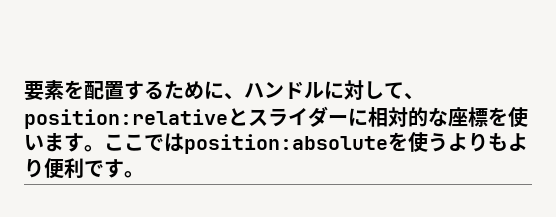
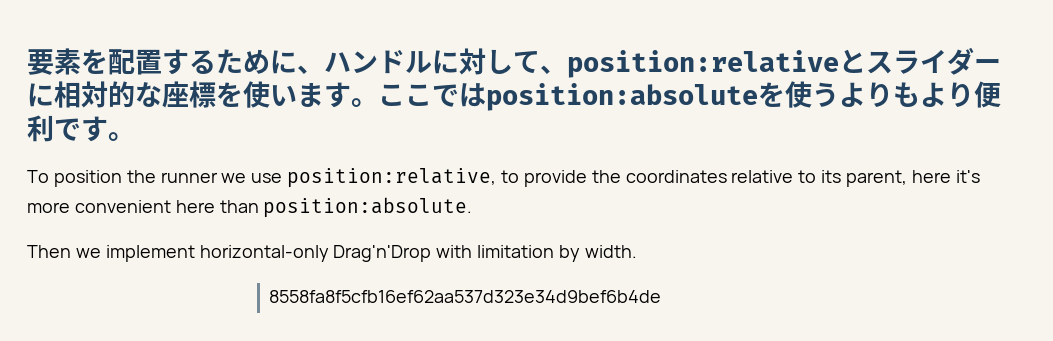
(144, 174) none -> [27,168,980,188] [27,197,473,218] [27,245,637,262] [269,290,662,303] // To position the runner we use position:relative, to provide the coordinates relative to its parent, here it's more convenient here than position:absolute. // Then we implement horizontal-only Drag'n'Drop with limitation by width. // 8558fa8f5cfb16ef62aa537d323e34d9bef6b4de

